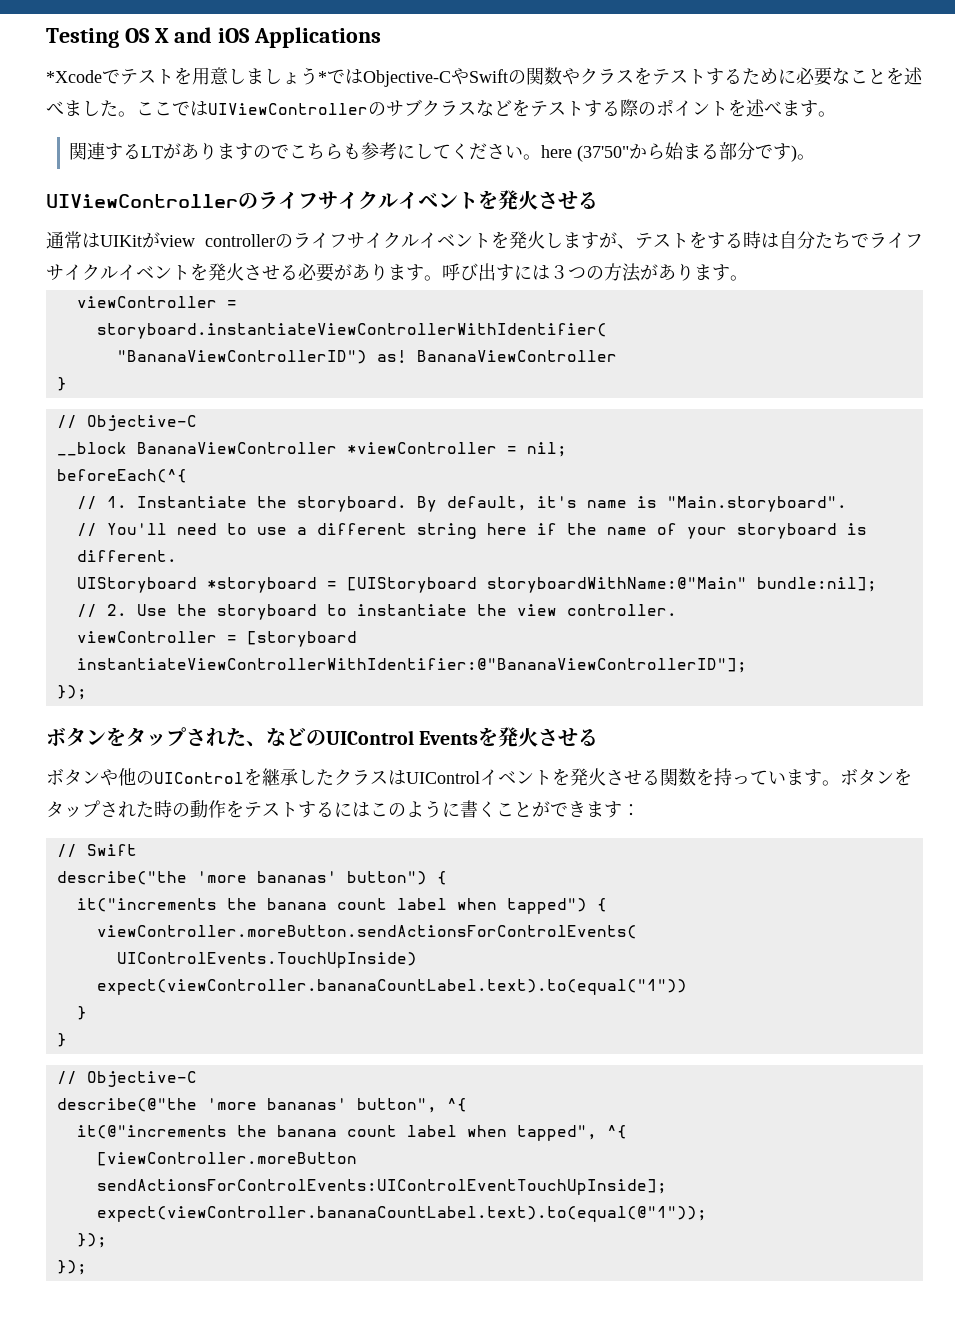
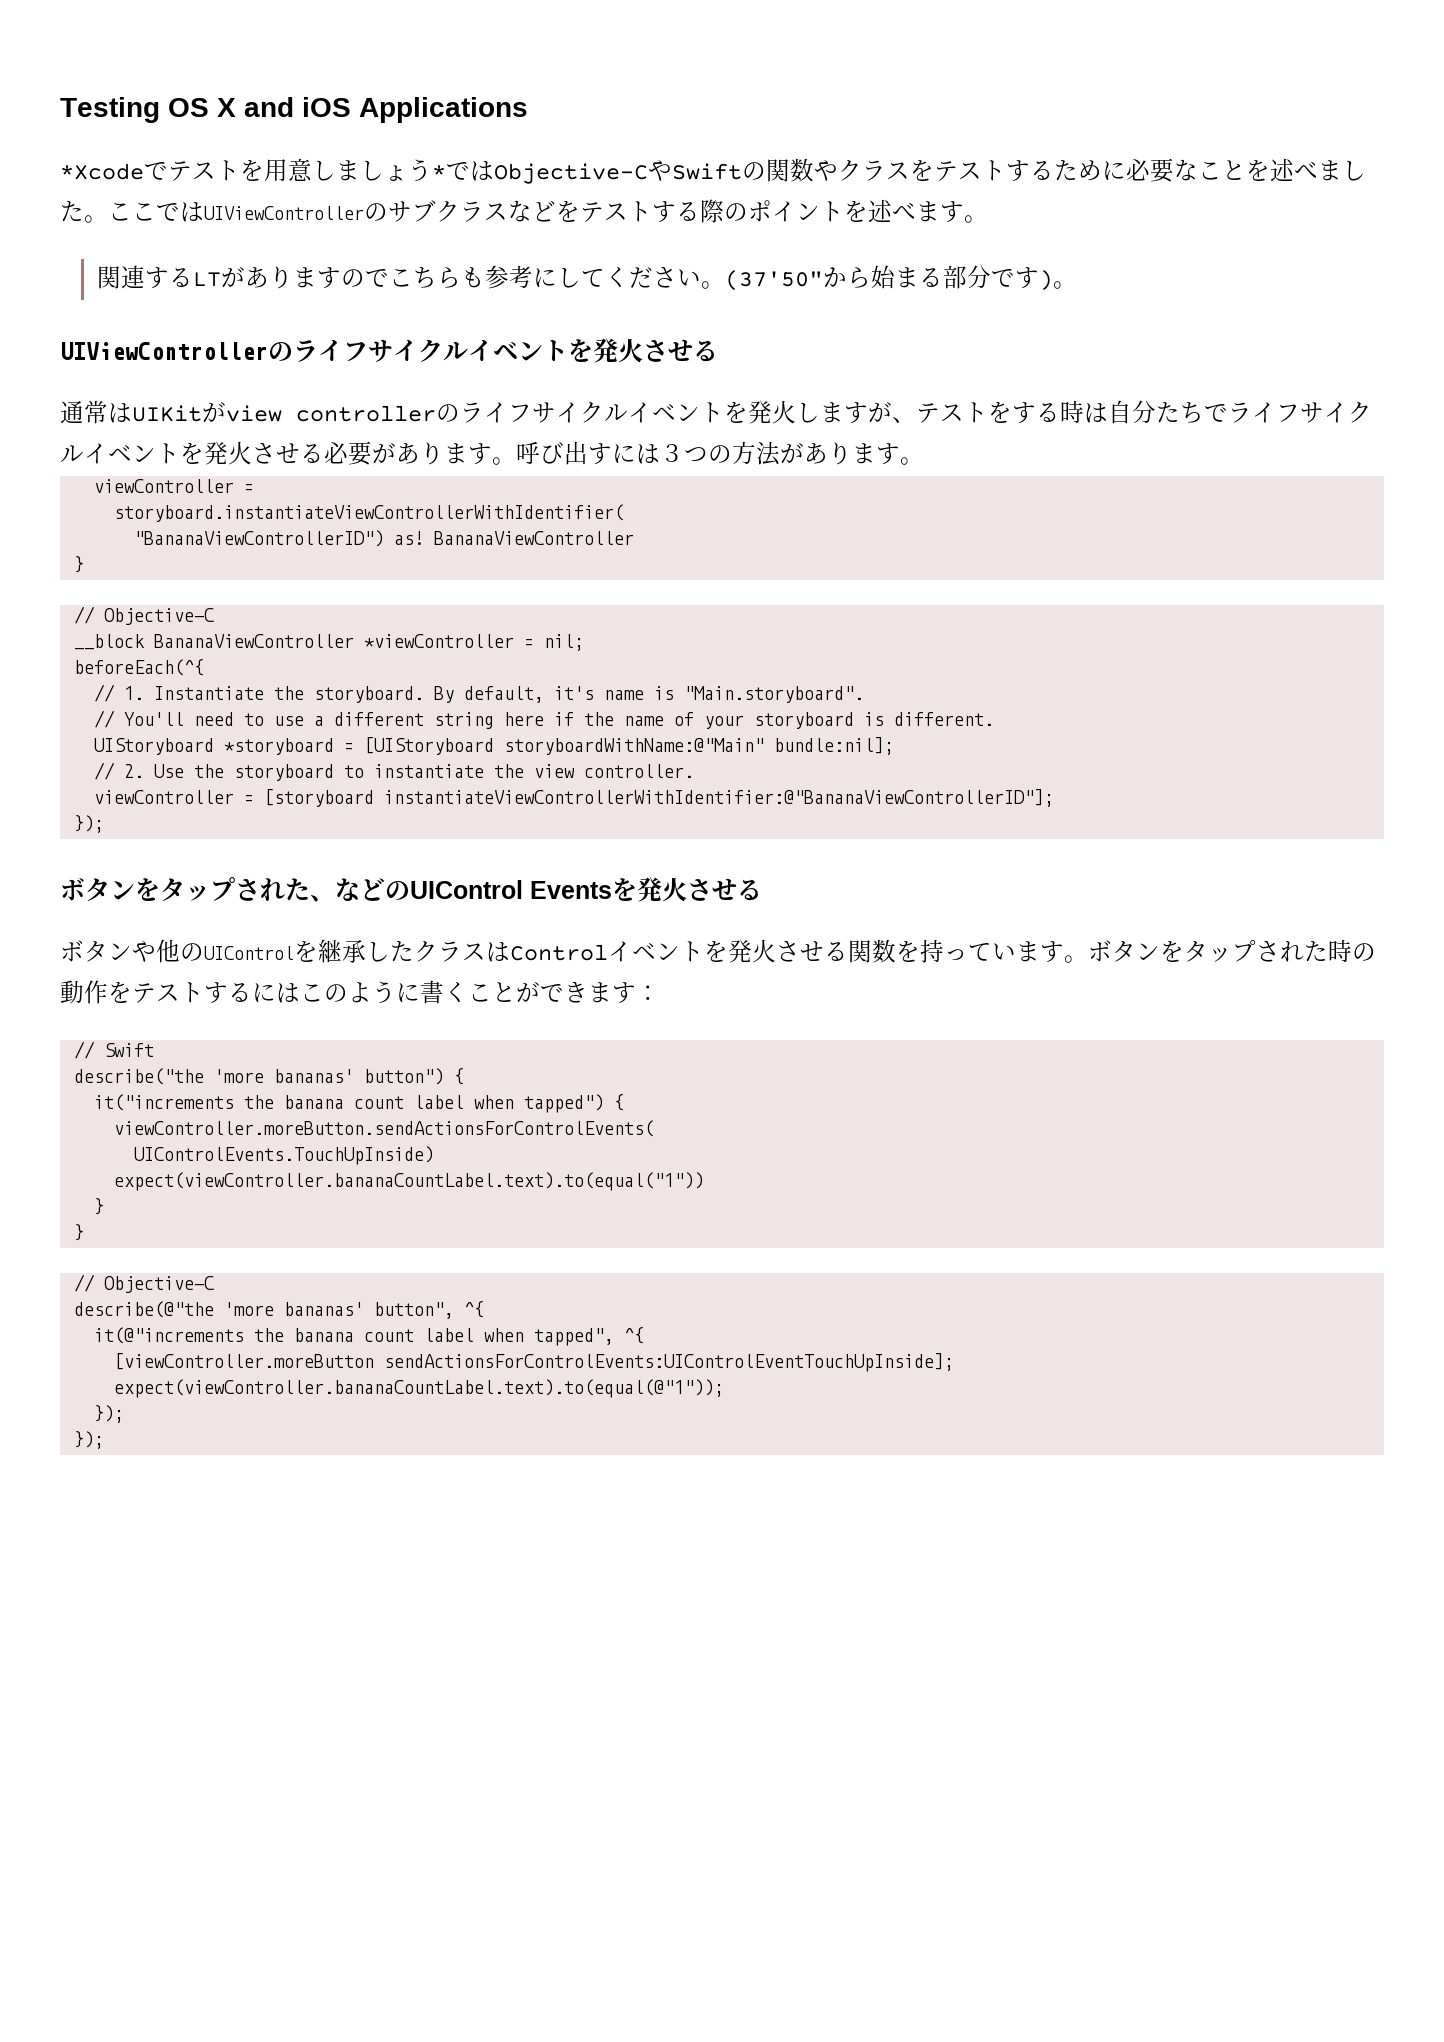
[541,145,573,158] here -> (726, 285) none
[406,771,480,784] UIControl -> [510,944,608,961] Control

